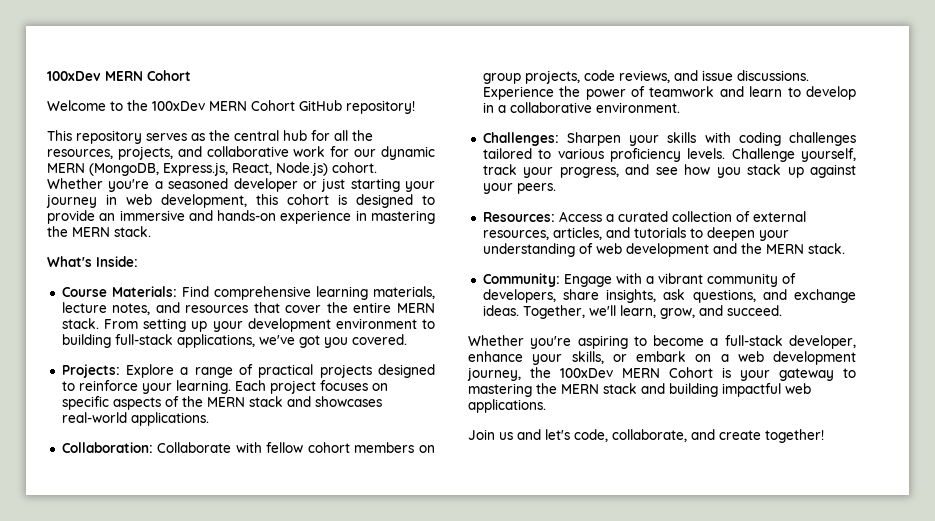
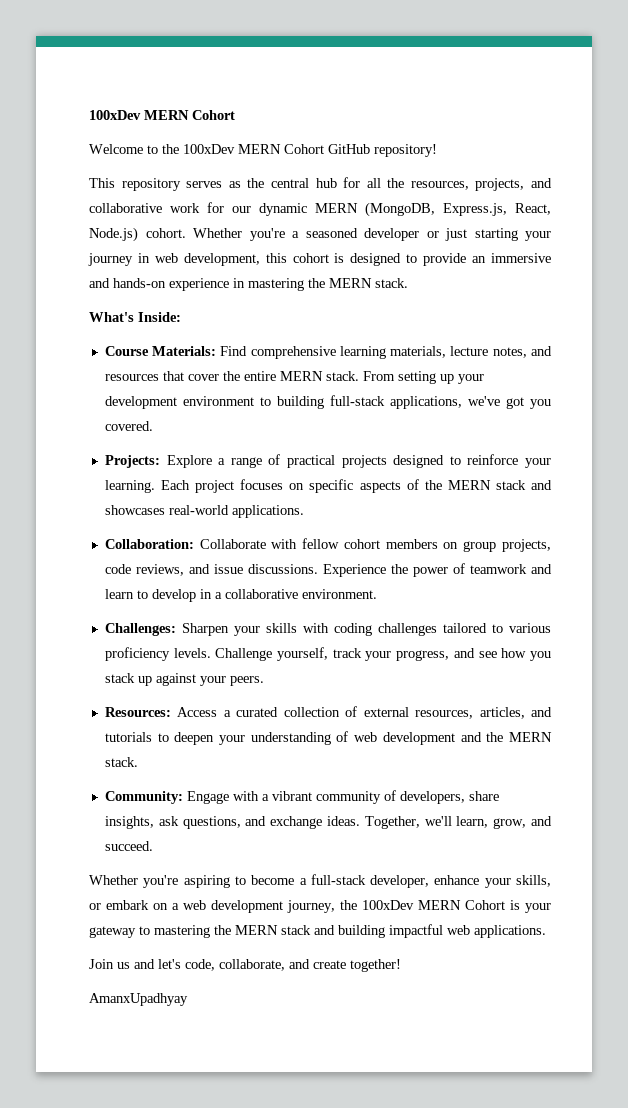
(824, 436) none -> [89,993,188,1006] // AmanxUpadhyay

